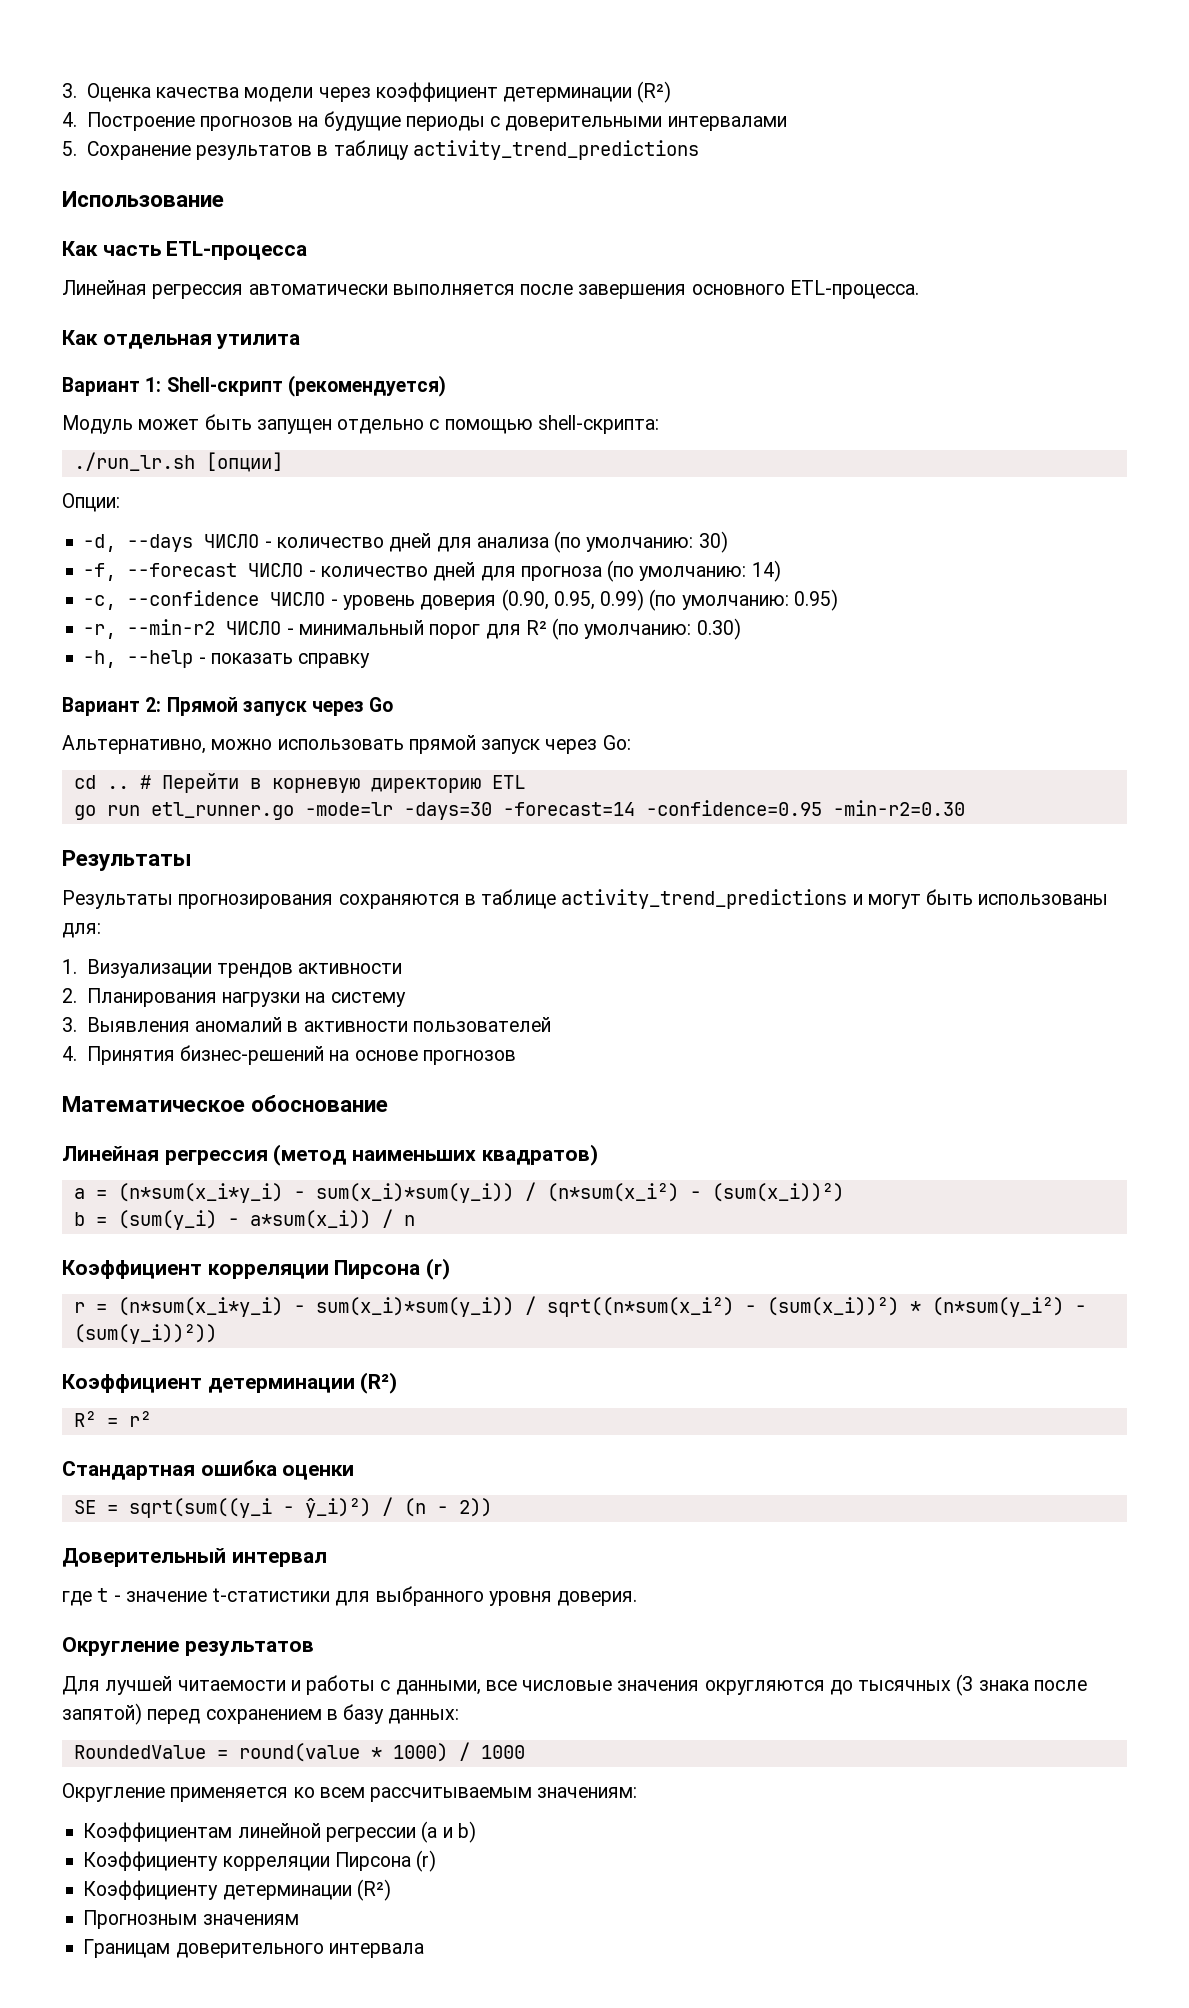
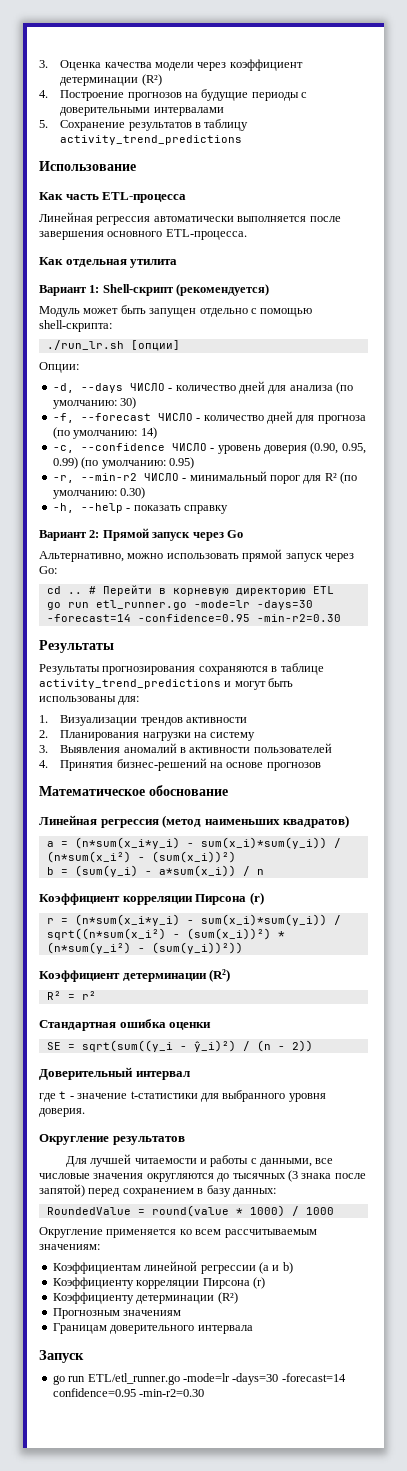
(424, 1950) none -> [39,1350,84,1363] [52,1373,346,1385] [52,1388,205,1397] // Запуск // go run ETL/etl_runner.go -mode=lr -days=30 -forecast=14 confidence=0.95 -min-r2=0.30

